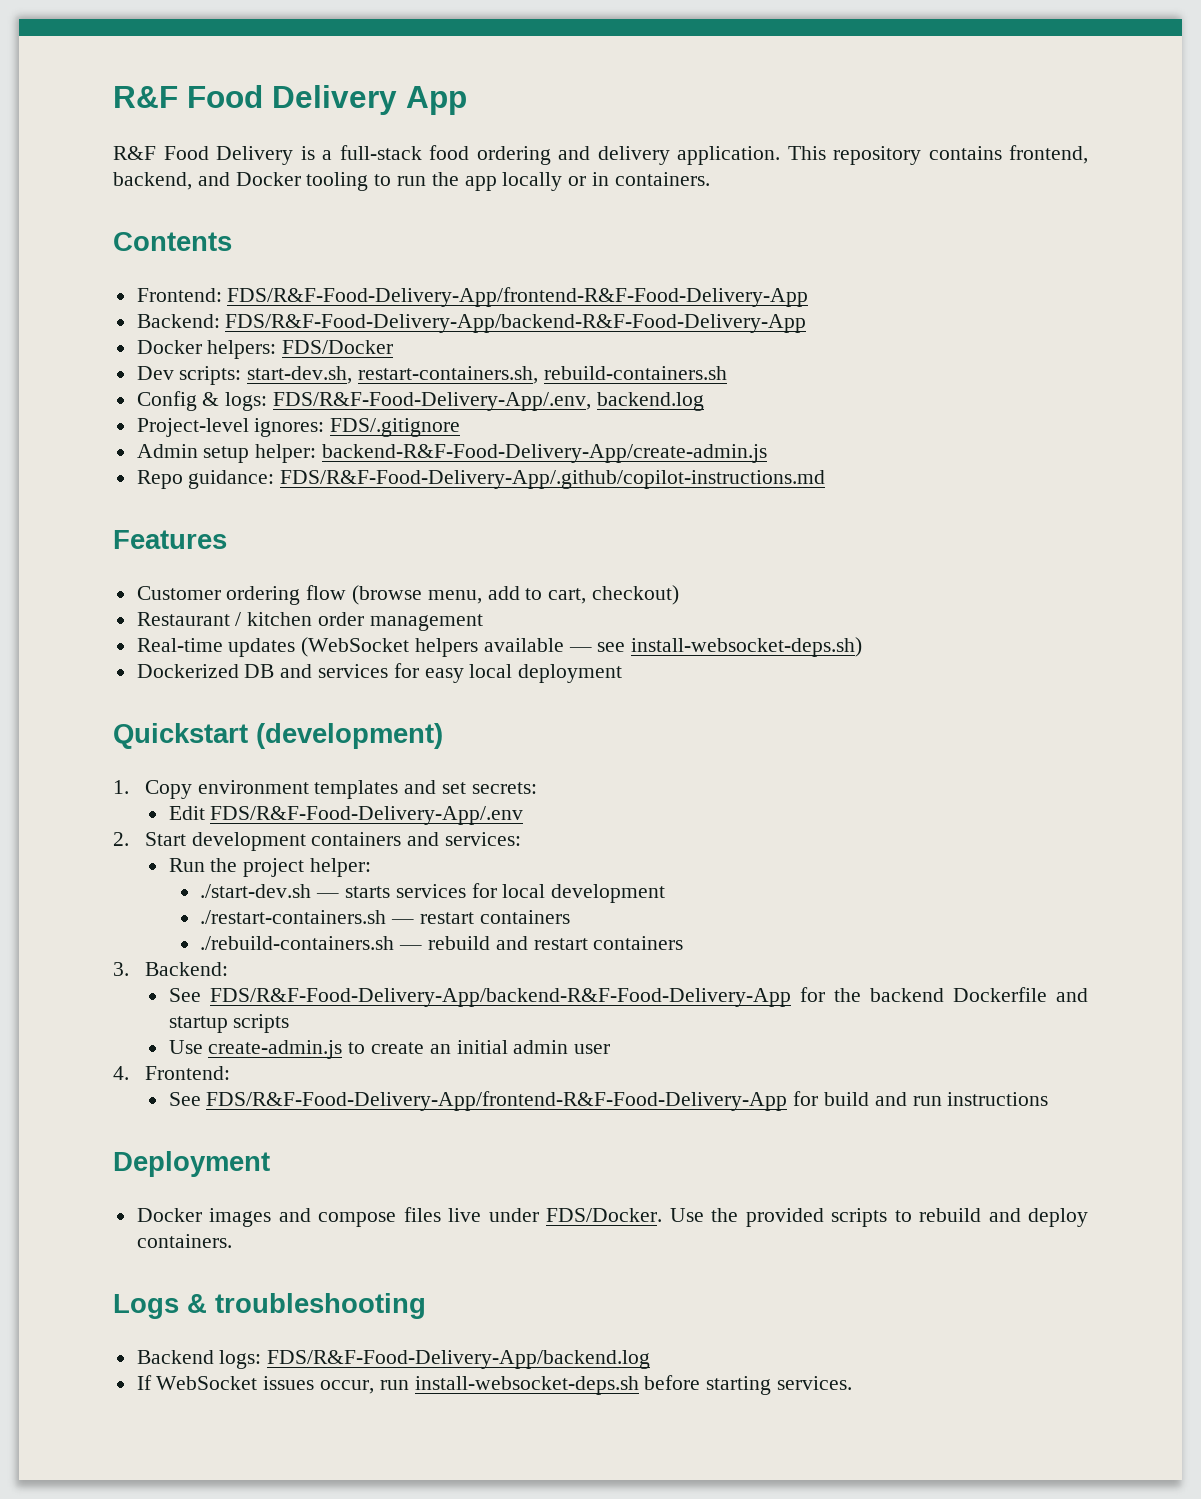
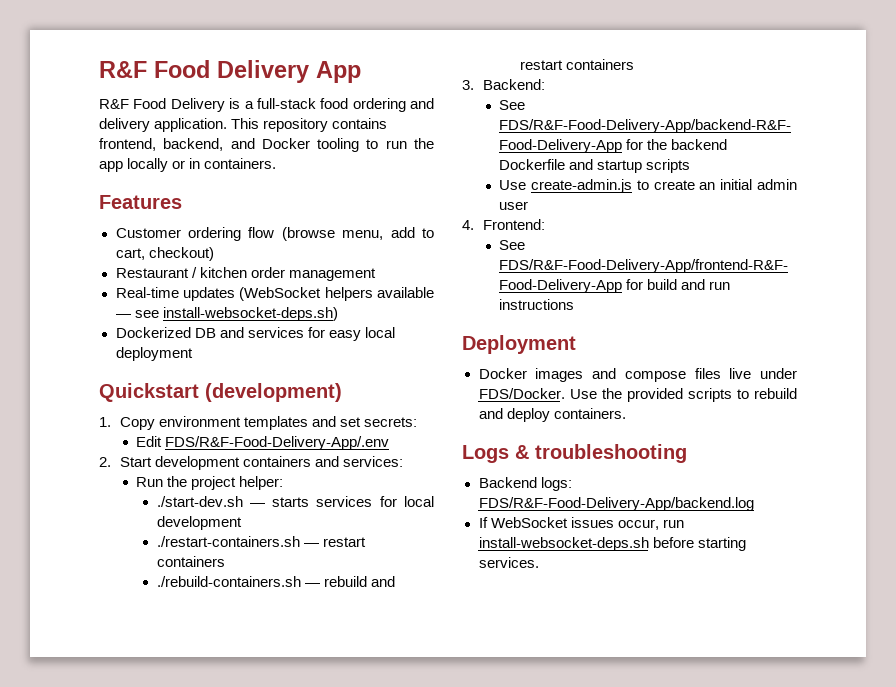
[113,232,232,251] [136,287,809,307] [136,314,807,333] [136,340,394,359] [136,366,727,385] [136,391,704,411] [136,418,461,437] [136,444,768,463] [136,470,826,489] // Contents // Frontend: FDS/R&F-Food-Delivery-App/frontend-R&F-Food-Delivery-App // Backend: FDS/R&F-Food-Delivery-App/backend-R&F-Food-Delivery-App // Docker helpers: FDS/Docker // Dev scripts: start-dev.sh, restart-containers.sh, rebuild-containers.sh // Config & logs: FDS/R&F-Food-Delivery-App/.env, backend.log // Project-level ignores: FDS/.gitignore // Admin setup helper: backend-R&F-Food-Delivery-App/create-admin.js // Repo guidance: FDS/R&F-Food-Delivery-App/.github/copilot-instructions.md -> (277, 163) none

